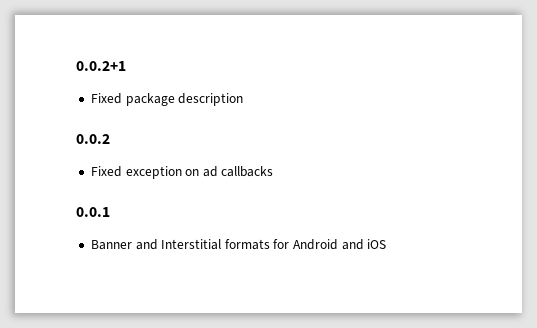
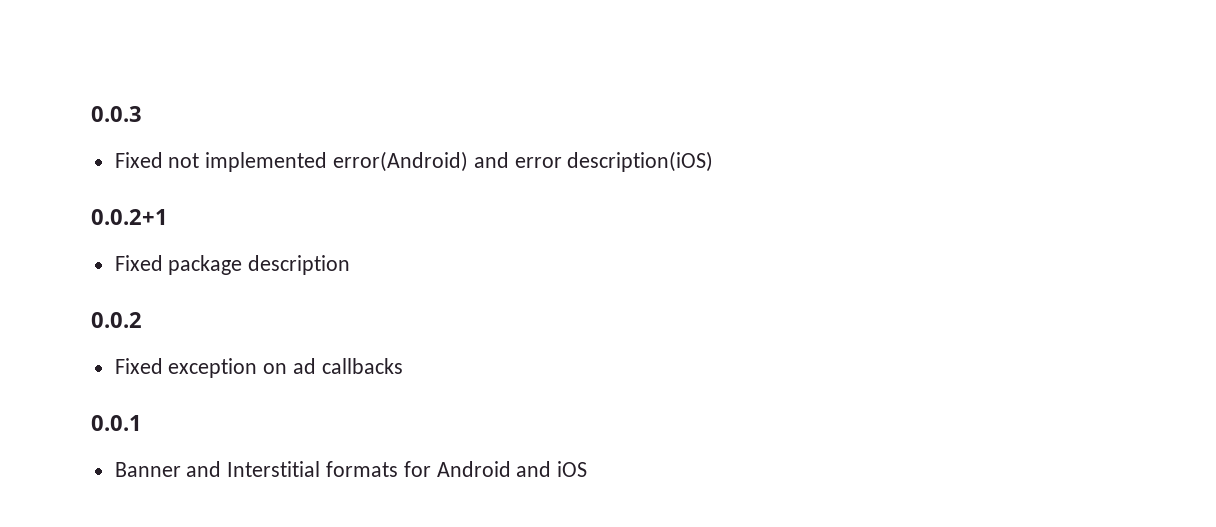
(76, 66) none -> [91,106,142,122] [114,151,714,172] 0.0.3 // Fixed not implemented error(Android) and error description(iOS) //

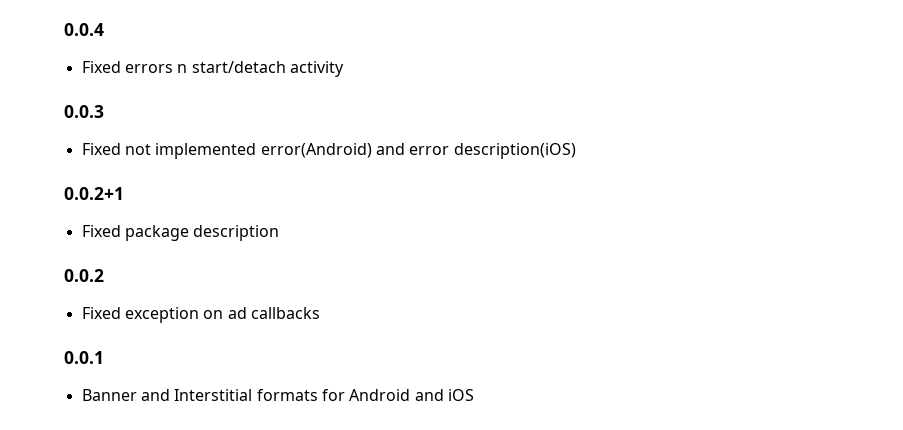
(91, 114) none -> [64,23,104,36] [81,61,344,77] 0.0.4 // Fixed errors n start/detach activity //

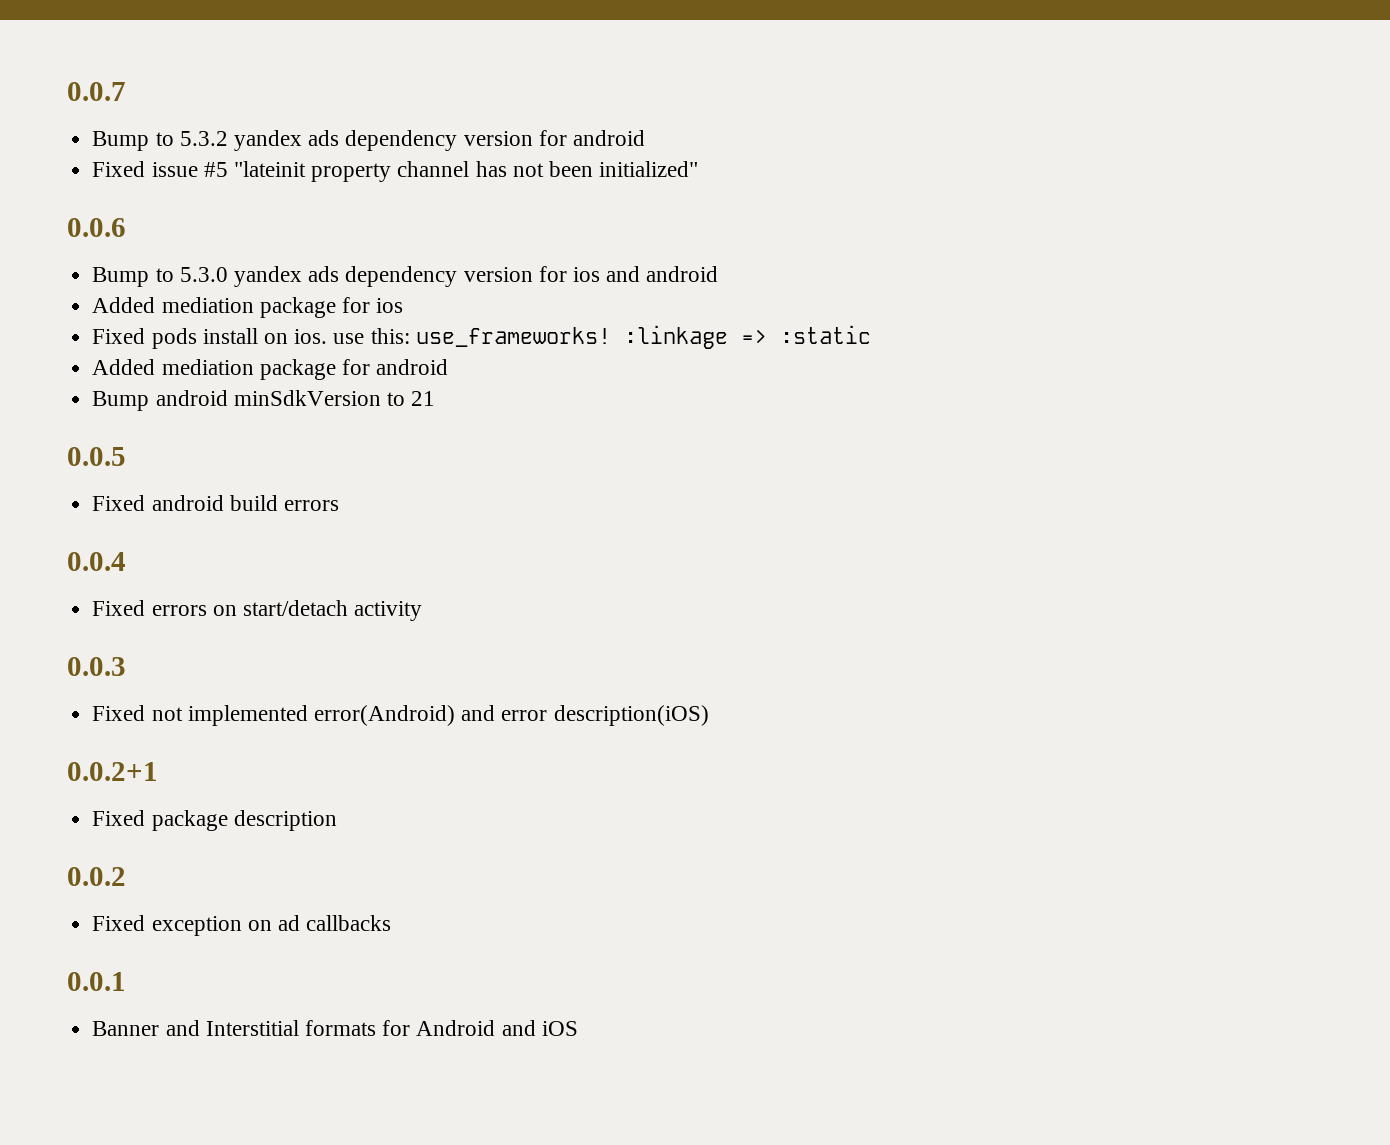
(64, 29) none -> [67,82,126,101] [92,130,645,151] [92,161,699,182] [67,218,126,237] [92,266,719,287] [92,297,404,318] [92,325,871,349] [92,359,449,380] [92,390,436,411] [67,447,126,466] [92,495,339,511] 0.0.7 // Bump to 5.3.2 yandex ads dependency version for android // Fixed issue #5 "lateinit property channel has not been initialized" // 0.0.6 // Bump to 5.3.0 yandex ads dependency version for ios and android // Added mediation package for ios // Fixed pods install on ios. use this: use_frameworks! :linkage => :static // Added mediation package for android // Bump android minSdkVersion to 21 // 0.0.5 // Fixed android build errors //
[177,64,188,73] n -> [212,605,237,616] on

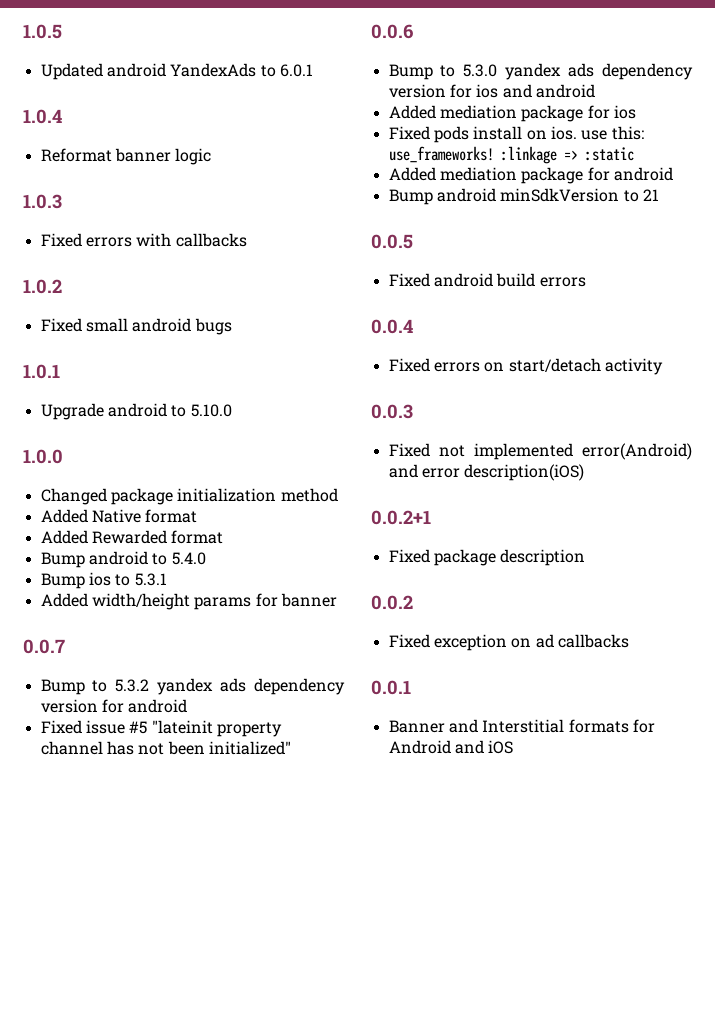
(67, 91) none -> [23,24,62,39] [40,63,313,80] [23,109,62,124] [40,148,212,165] [23,194,62,209] [40,233,247,247] [23,279,62,294] [40,318,232,335] [23,364,60,379] [40,403,232,420] [23,449,63,464] [40,488,338,505] [40,509,198,523] [40,530,224,544] [40,551,206,568] [40,572,167,589] [40,593,337,610] 1.0.5 // Updated android YandexAds to 6.0.1 // 1.0.4 // Reformat banner logic // 1.0.3 // Fixed errors with callbacks // 1.0.2 // Fixed small android bugs // 1.0.1 // Upgrade android to 5.10.0 // 1.0.0 // Changed package initialization method // Added Native format // Added Rewarded format // Bump android to 5.4.0 // Bump ios to 5.3.1 // Added width/height params for banner //

